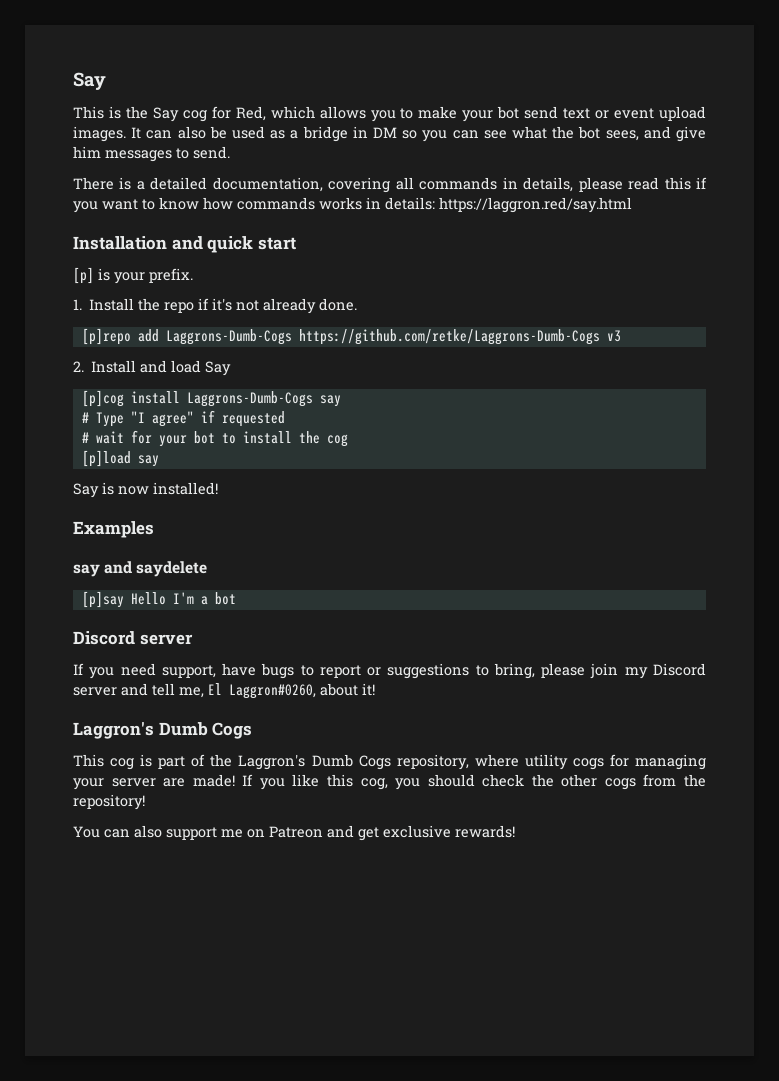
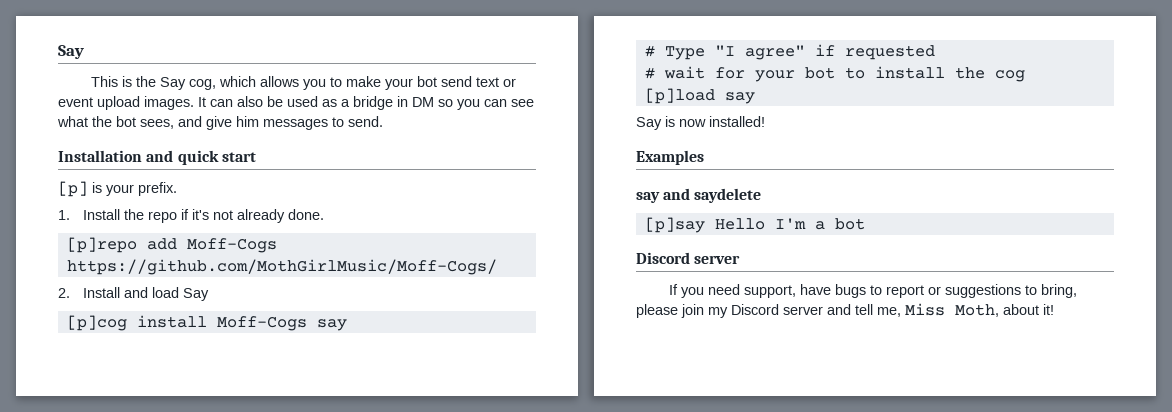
[182,106,266,122] cog for Red, -> [189,79,217,90] cog,
[73,177,707,193] [73,197,632,213] // There is a detailed documentation, covering all commands in details, please read this if you want to know how commands works in details: https://laggron.red/say.html -> (383, 121) none
[165,329,621,345] Laggrons-Dumb-Cogs https://github.com/retke/Laggrons-Dumb-Cogs v3 -> [186,238,277,253] [66,259,497,275] Moff-Cogs https://github.com/MothGirlMusic/Moff-Cogs/
[186,391,313,407] Laggrons-Dumb-Cogs -> [216,316,307,331] Moff-Cogs
[208,683,316,699] El Laggron#0260, -> [905,303,999,317] Miss Moth,
[73,722,253,739] [73,754,706,770] [73,774,706,790] [73,794,145,810] [73,825,515,841] // Laggron's Dumb Cogs // This cog is part of the Laggron's Dumb Cogs repository, where utility cogs for managing your server are made! If you like this cog, you should check the other cogs from the repository! // You can also support me on Patreon and get exclusive rewards! -> (1054, 309) none

